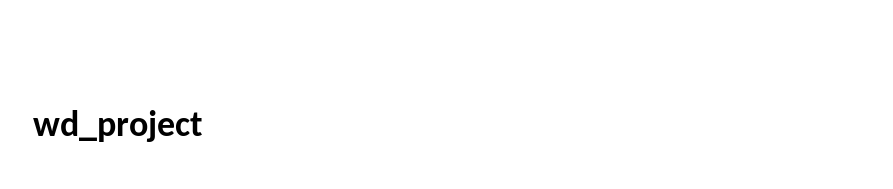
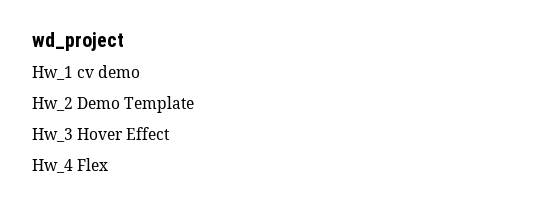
(202, 126) none -> [32,65,141,80] [32,96,195,113] [32,127,171,142] [32,158,109,173] // Hw_1 cv demo // Hw_2 Demo Template // Hw_3 Hover Effect // Hw_4 Flex

